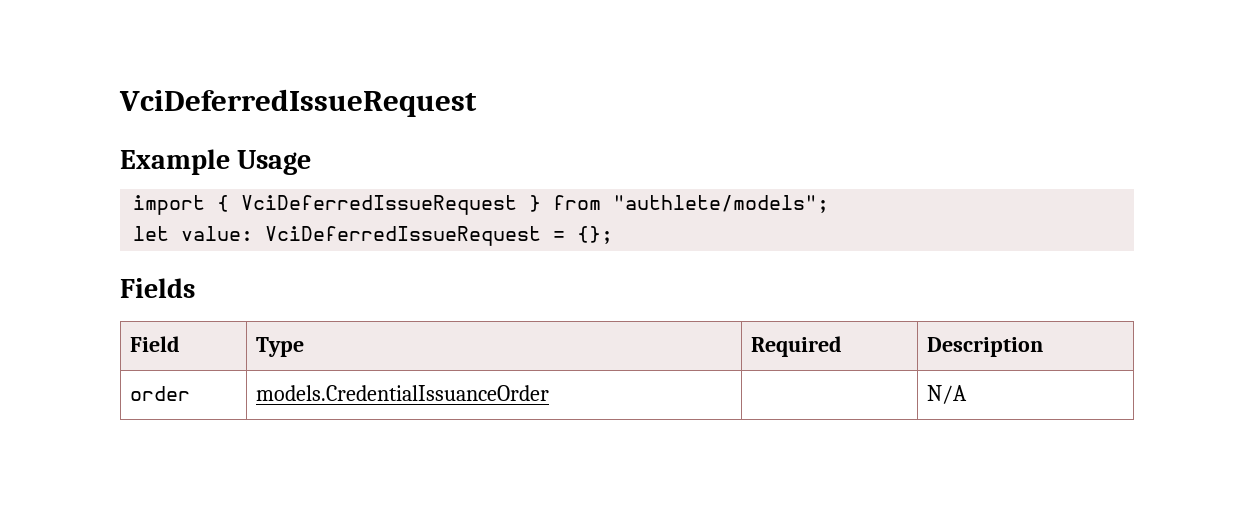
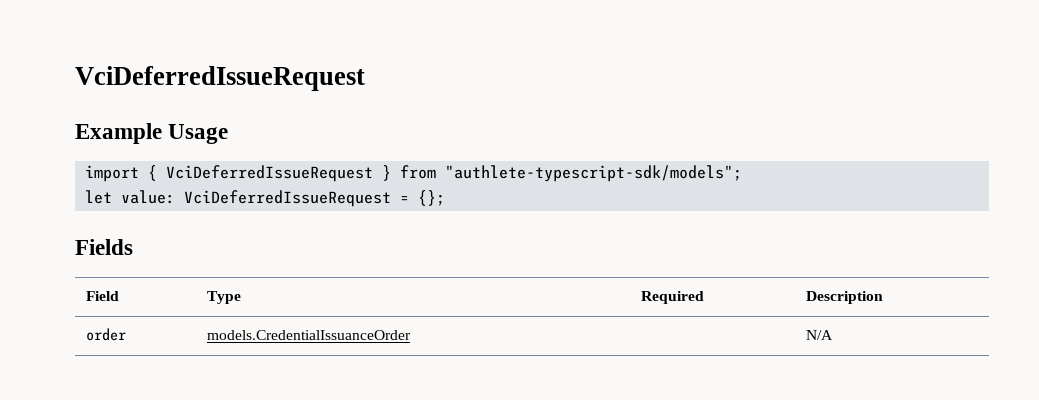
[613,195,830,213] "authlete/models"; -> [445,165,743,182] "authlete-typescript-sdk/models";

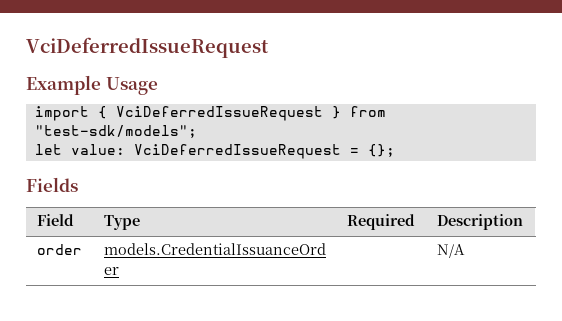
[445,165,743,182] "authlete-typescript-sdk/models"; -> [34,125,197,138] "test-sdk/models";

